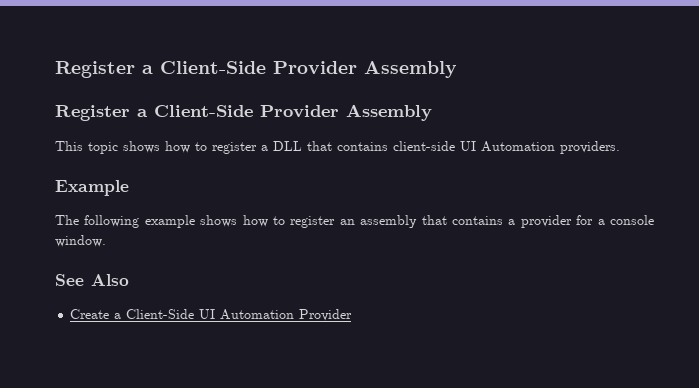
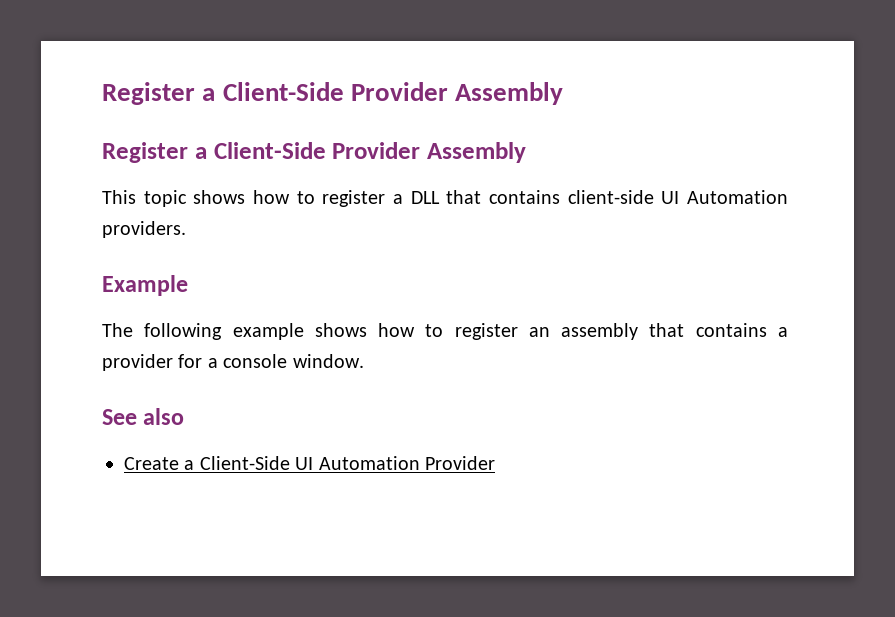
[91,274,129,286] Also -> [143,408,185,425] also

